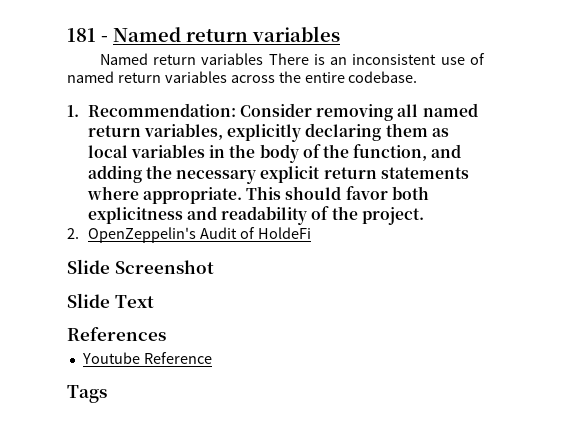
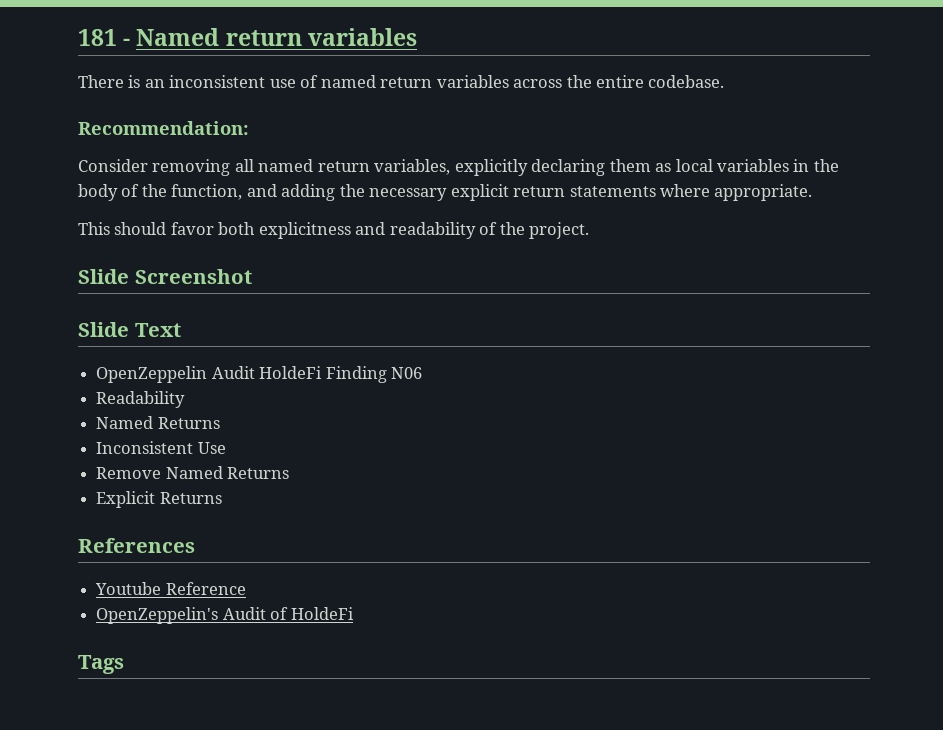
[99,53,264,65] Named return variables -> (417, 37) none
[67,105,79,117] 1. -> (725, 81) none
(236, 110) none -> (249, 128) //
(242, 195) none -> (813, 192) //
[67,227,311,243] // 2. OpenZeppelin's Audit of HoldeFi -> (590, 230) none
(154, 301) none -> [96,366,422,383] [96,391,186,408] [96,416,220,429] [96,441,226,454] [96,466,290,479] [96,491,222,508] // OpenZeppelin Audit HoldeFi Finding N06 // Readability // Named Returns // Inconsistent Use // Remove Named Returns // Explicit Returns
(212, 358) none -> [96,607,354,624] // OpenZeppelin's Audit of HoldeFi

